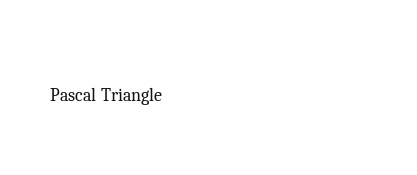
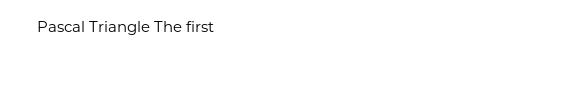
(162, 96) none -> [154,21,215,32] The first

